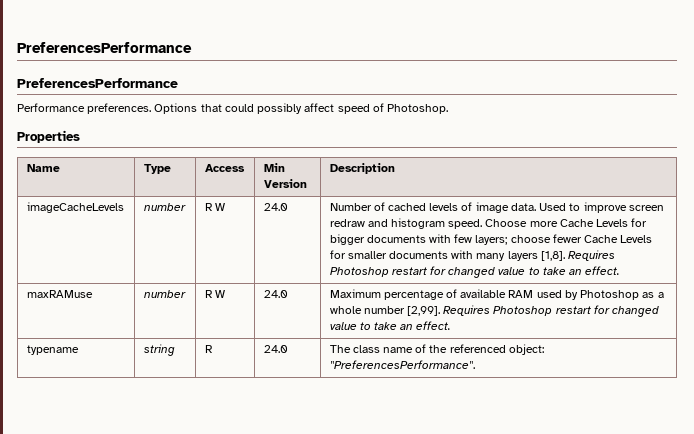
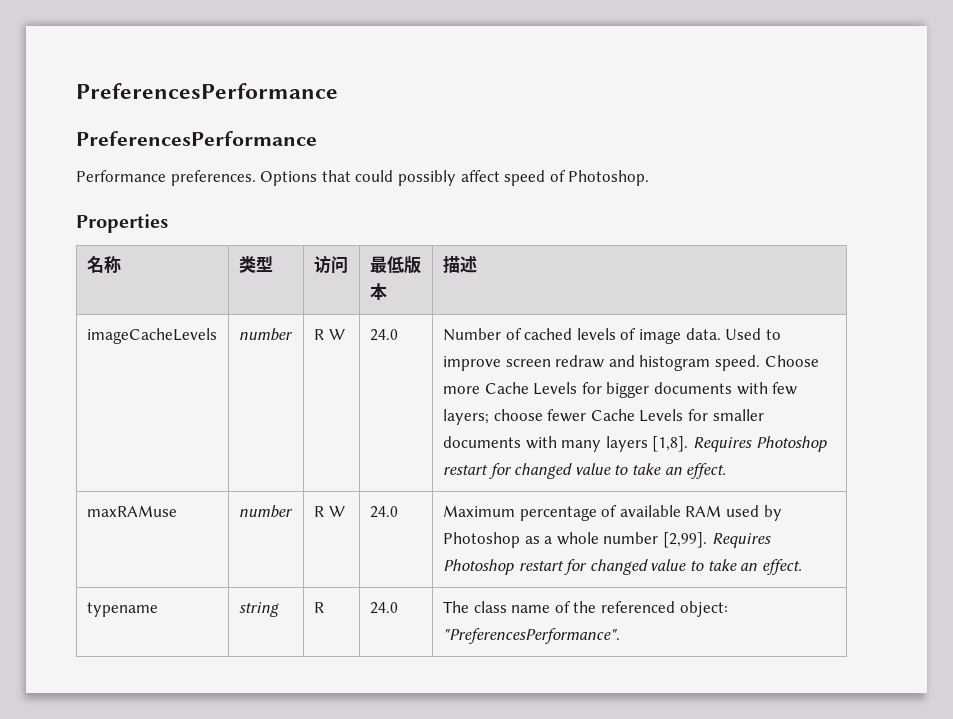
[26,164,60,172] [143,164,171,174] [204,164,245,172] [263,163,285,172] [263,179,307,188] [329,163,395,174] Name | Type | Access | Min Version | Description -> [86,256,121,274] [238,256,273,273] [313,255,348,274] [369,256,421,274] [369,283,387,300] [442,256,477,273] 名称 | 类型 | 访问 | 最低版本 | 描述

